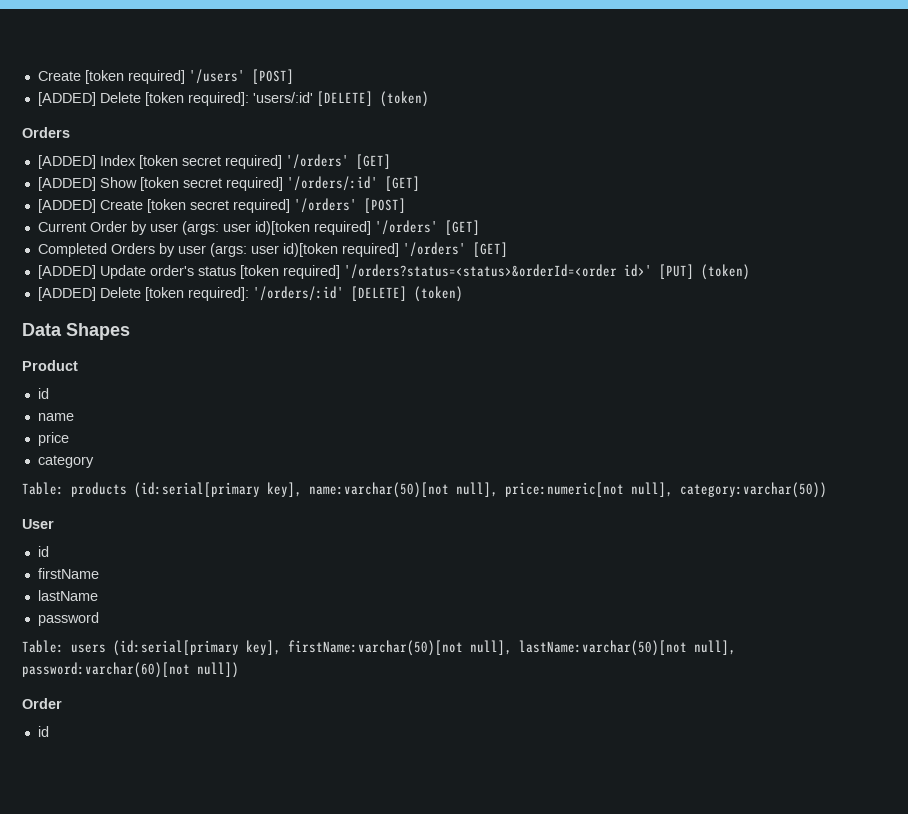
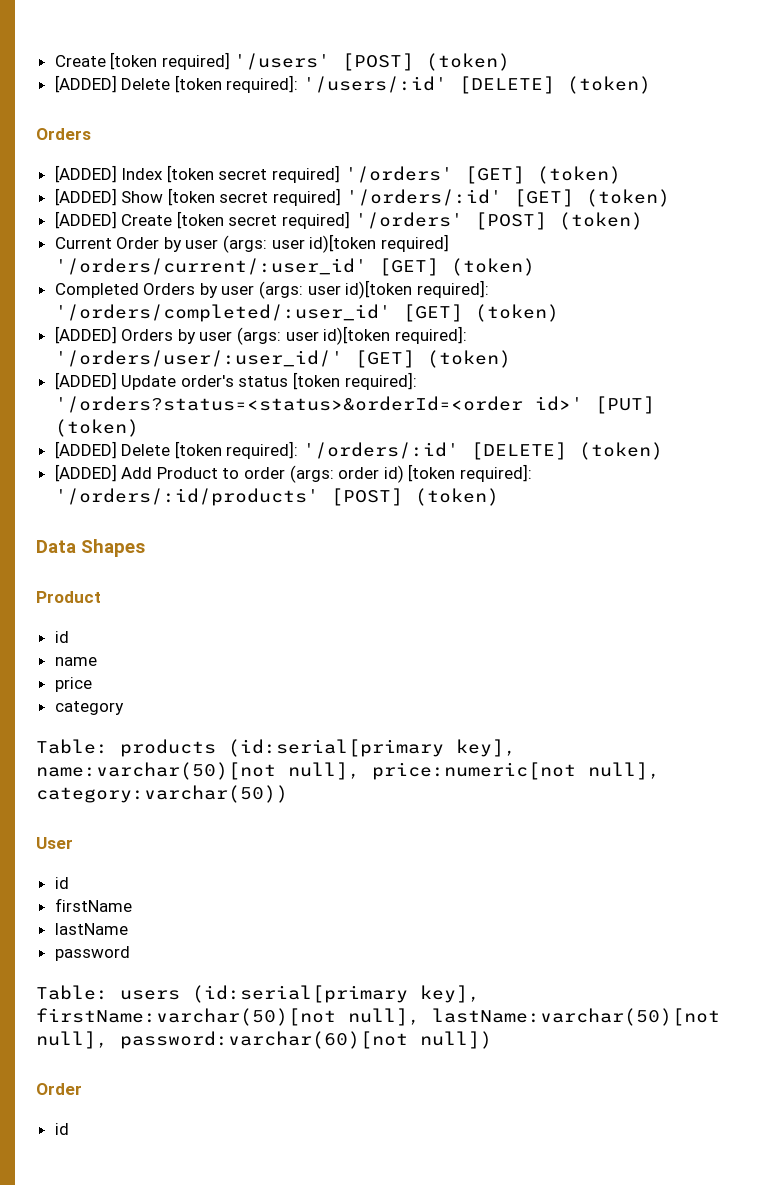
[37,92,313,106] // [ADDED] Delete [token required]: 'users/:id' -> [426,53,511,71] [54,75,448,93] (token) // [ADDED] Delete [token required]: '/users/:id'
(391, 161) none -> [536,166,621,184] (token)
(420, 183) none -> [585,189,670,207] (token)
(406, 205) none -> [558,212,643,230] (token)
[374,220,480,235] '/orders' [GET] -> [54,258,535,276] '/orders/current/:user_id' [GET] (token)
[341,242,508,257] required] '/orders' [GET] -> [416,280,489,298] [54,304,559,322] [54,326,467,345] [54,350,511,368] required]: '/orders/completed/:user_id' [GET] (token) // [ADDED] Orders by user (args: user id)[token required]: '/orders/user/:user_id/' [GET] (token)
[282,265,340,279] required] -> [344,372,417,390] required]:
(463, 294) none -> [54,464,533,483] [54,488,499,506] // [ADDED] Add Product to order (args: order id) [token required]: '/orders/:id/products' [POST] (token)

